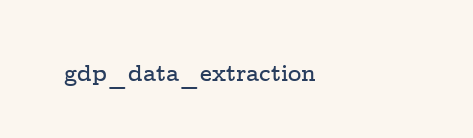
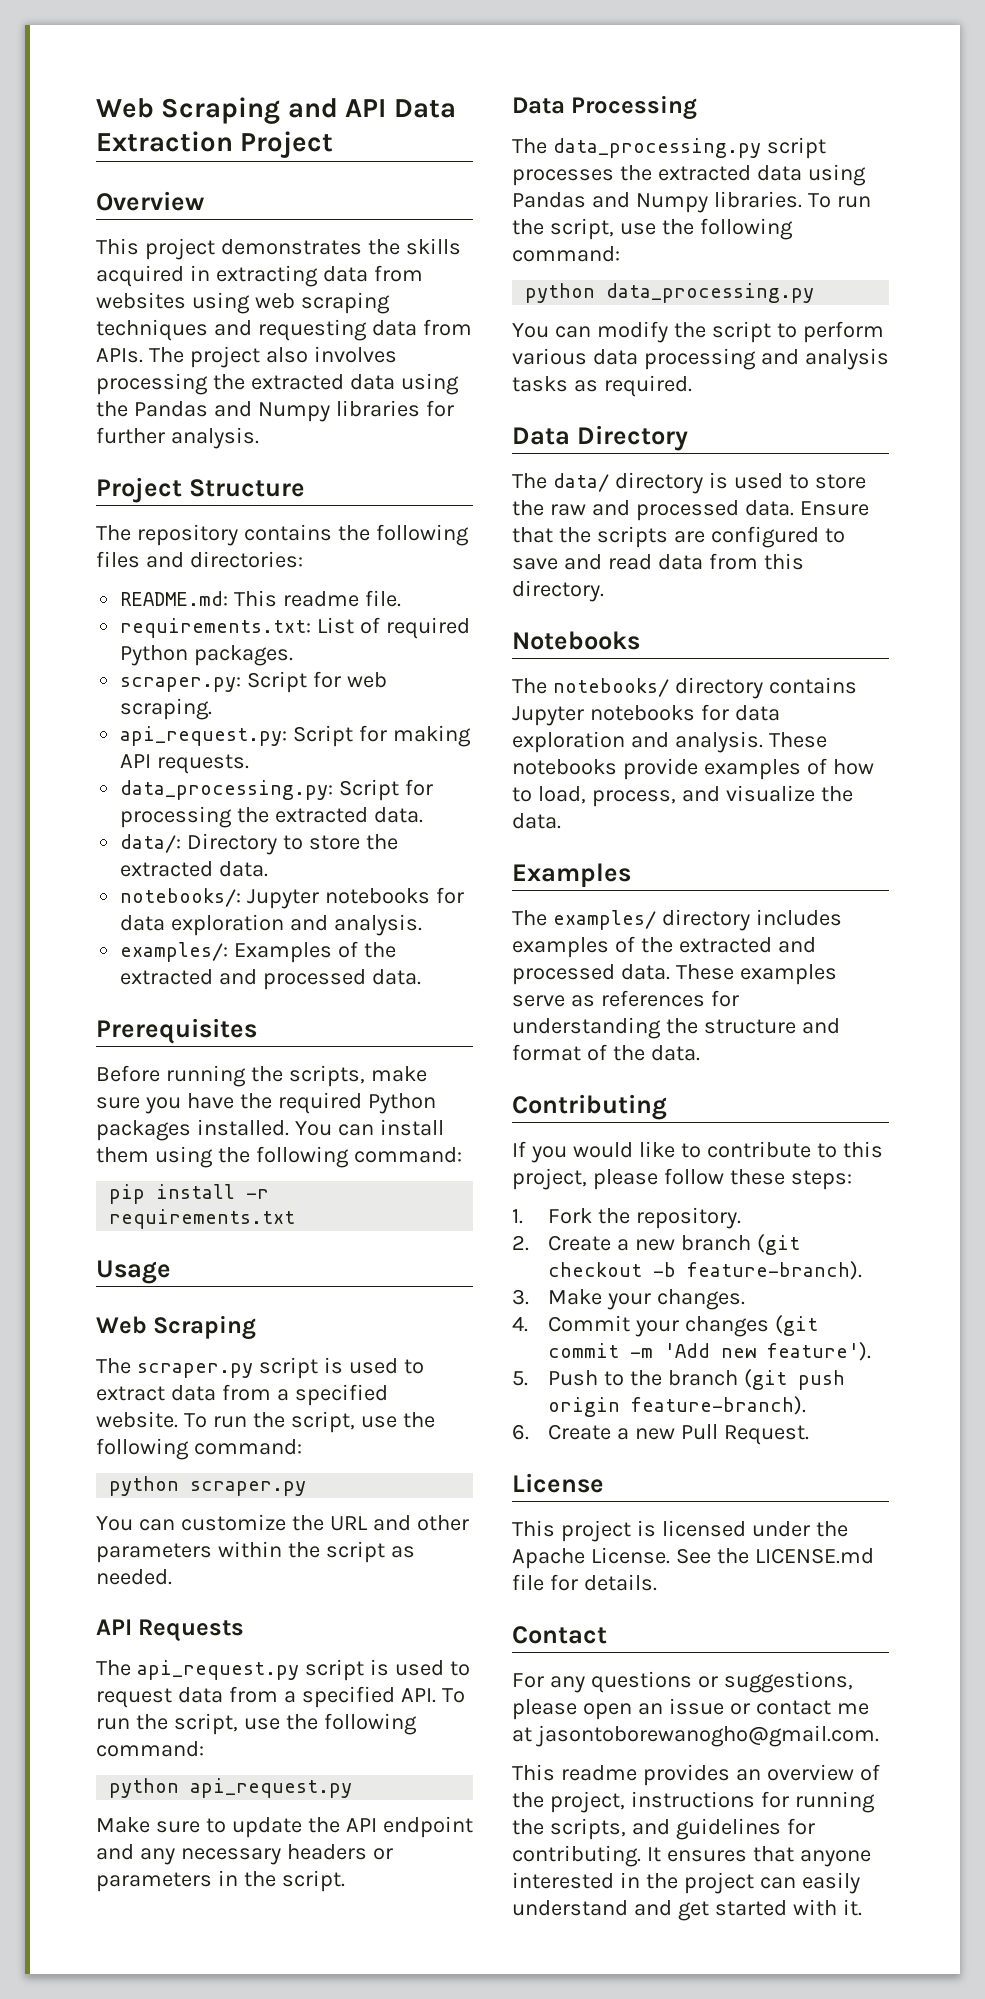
[64,65,316,89] gdp_data_extraction -> [96,97,456,124] [96,131,334,158] [96,191,204,211] [96,238,461,260] [96,265,423,287] [96,292,390,314] [96,319,472,341] [96,346,397,368] [96,373,459,395] [96,400,454,422] [96,427,259,449] [96,477,305,503] [96,524,469,546] [96,551,303,568] [120,590,402,607] [120,617,471,639] [120,645,294,666] [120,671,388,693] [120,698,213,720] [120,725,472,747] [120,754,250,774] [120,779,434,801] [120,806,424,828] [120,833,398,855] [120,861,269,877] [120,887,465,909] [120,914,423,936] [120,941,397,963] [120,969,422,990] [96,1018,257,1044] [96,1065,427,1087] [96,1092,436,1114] [96,1119,444,1141] [96,1146,462,1168] [109,1184,270,1204] [109,1209,296,1229] [96,1260,171,1284] [96,1315,257,1340] [96,1357,424,1379] [96,1384,388,1406] [96,1411,435,1433] [96,1438,302,1460] [109,1476,307,1496] [96,1514,469,1531] [96,1541,415,1563] [96,1569,172,1585] [96,1619,245,1642] [96,1659,470,1681] [96,1686,465,1708] [96,1713,417,1735] [96,1741,204,1757] [109,1778,353,1798] [96,1816,473,1838] [96,1844,393,1865] [96,1870,345,1892] [512,95,698,120] [512,137,826,159] [512,164,866,186] [512,191,871,213] [512,218,793,240] [512,246,620,262] [525,283,815,303] [512,321,884,343] [512,348,889,370] [512,375,692,397] [512,425,688,451] [512,472,866,494] [512,500,869,521] [512,526,845,548] [512,553,804,570] [512,580,604,602] [512,631,640,650] [512,677,857,699] [512,704,780,726] [512,731,827,753] [512,758,874,780] [512,785,853,807] [512,813,561,829] [512,863,631,888] [512,909,842,931] [512,936,816,958] [512,964,837,985] [512,990,739,1007] [512,1017,840,1039] [512,1044,700,1061] [512,1094,667,1120] [512,1141,883,1163] [512,1168,852,1190] [512,1207,741,1229] [512,1234,800,1255] [547,1261,862,1280] [512,1289,745,1310] [512,1315,818,1337] [547,1342,871,1361] [512,1369,845,1390] [547,1396,806,1417] [512,1424,809,1445] [512,1473,604,1493] [512,1520,848,1542] [512,1547,874,1569] [512,1574,657,1591] [512,1626,607,1644] [512,1671,853,1693] [512,1698,869,1720] [512,1725,879,1747] [512,1764,880,1786] [512,1791,875,1813] [512,1818,815,1840] [512,1845,871,1867] [512,1872,860,1894] [512,1899,862,1921] Web Scraping and API Data Extraction Project // Overview // This project demonstrates the skills acquired in extracting data from websites using web scraping techniques and requesting data from APIs. The project also involves processing the extracted data using the Pandas and Numpy libraries for further analysis. // Project Structure // The repository contains the following files and directories: // README.md: This readme file. // requirements.txt: List of required Python packages. // scraper.py: Script for web scraping. // api_request.py: Script for making API requests. // data_processing.py: Script for processing the extracted data. // data/: Directory to store the extracted data. // notebooks/: Jupyter notebooks for data exploration and analysis. // examples/: Examples of the extracted and processed data. // Prerequisites // Before running the scripts, make sure you have the required Python packages installed. You can install them using the following command: // pip install -r requirements.txt // Usage // Web Scraping // The scraper.py script is used to extract data from a specified website. To run the script, use the following command: // python scraper.py // You can customize the URL and other parameters within the script as needed. // API Requests // The api_request.py script is used to request data from a specified API. To run the script, use the following command: // python api_request.py // Make sure to update the API endpoint and any necessary headers or parameters in the script. // Data Processing // The data_processing.py script processes the extracted data using Pandas and Numpy libraries. To run the script, use the following command: // python data_processing.py // You can modify the script to perform various data processing and analysis tasks as required. // Data Directory // The data/ directory is used to store the raw and processed data. Ensure that the scripts are configured to save and read data from this directory. // Notebooks // The notebooks/ directory contains Jupyter notebooks for data exploration and analysis. These notebooks provide examples of how to load, process, and visualize the data. // Examples // The examples/ directory includes examples of the extracted and processed data. These examples serve as references for understanding the structure and format of the data. // Contributing // If you would like to contribute to this project, please follow these steps: // 1. Fork the repository. // 2. Create a new branch (git checkout -b feature-branch). // 3. Make your changes. // 4. Commit your changes (git commit -m 'Add new feature'). // 5. Push to the branch (git push origin feature-branch). // 6. Create a new Pull Request. // License // This project is licensed under the Apache License. See the LICENSE.md file for details. // Contact // For any questions or suggestions, please open an issue or contact me at jasontoborewanogho@gmail.com. // This readme provides an overview of the project, instructions for running the scripts, and guidelines for contributing. It ensures that anyone interested in the project can easily understand and get started with it.

